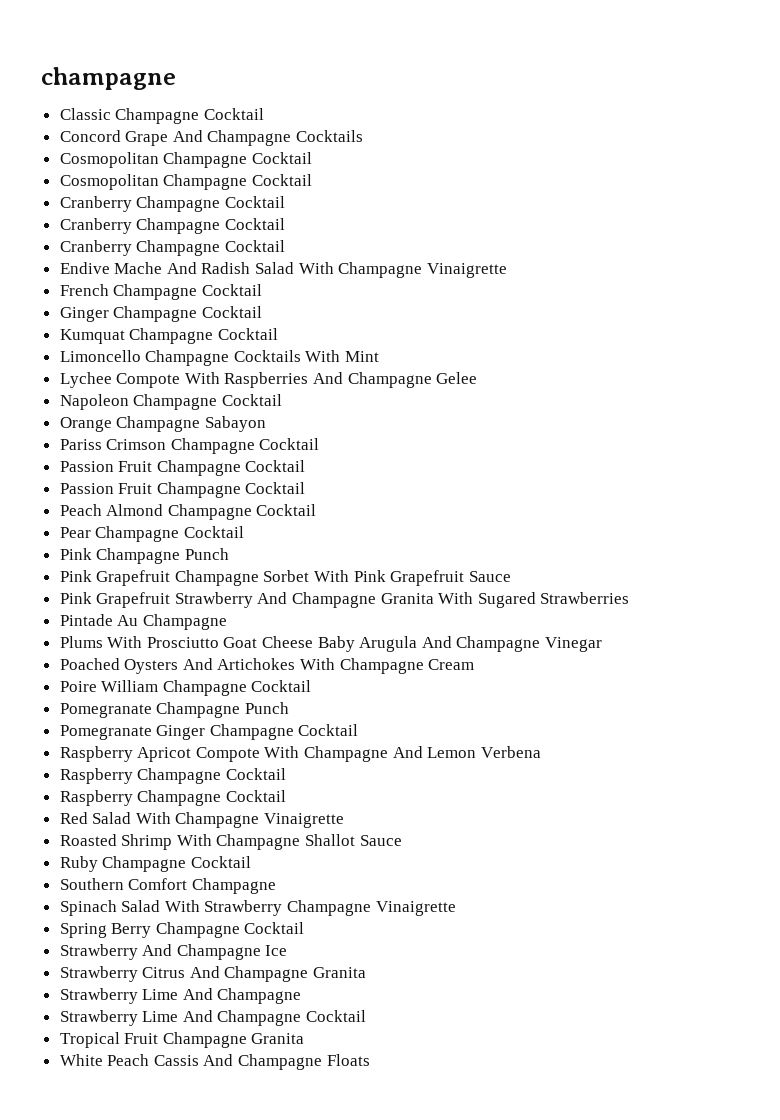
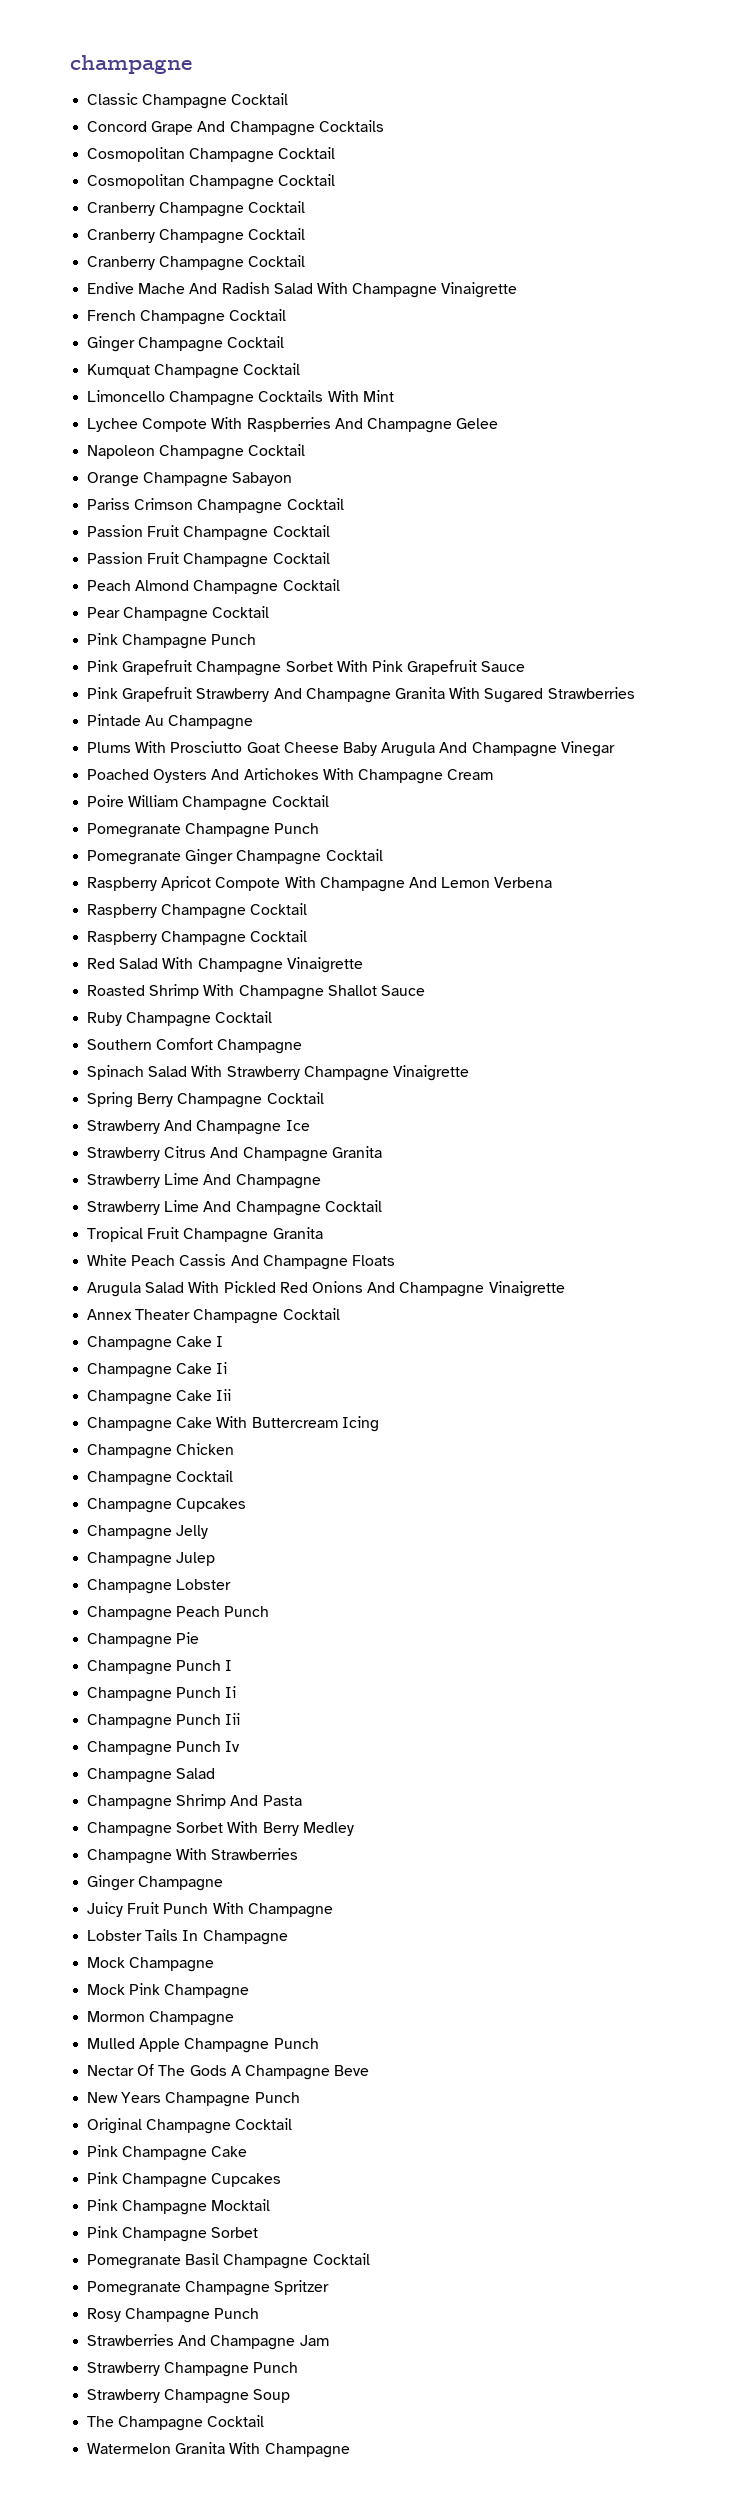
(370, 1060) none -> [87,1281,565,1297] [87,1308,340,1324] [87,1336,224,1351] [87,1362,228,1378] [87,1389,232,1405] [87,1416,379,1432] [87,1443,235,1459] [87,1470,234,1486] [87,1498,247,1513] [87,1525,209,1540] [87,1552,216,1567] [87,1579,232,1594] [87,1606,270,1621] [87,1632,200,1648] [87,1660,233,1675] [87,1686,237,1702] [87,1713,241,1729] [87,1741,241,1756] [87,1768,216,1783] [87,1794,302,1810] [87,1821,354,1837] [87,1848,299,1864] [87,1875,224,1891] [87,1902,333,1918] [87,1929,288,1945] [87,1957,215,1972] [87,1983,250,1999] [87,2011,235,2026] [87,2038,319,2053] [87,2064,370,2080] [87,2092,300,2107] [87,2118,293,2134] [87,2145,248,2161] [87,2172,282,2188] [87,2199,271,2215] [87,2226,259,2242] [87,2253,370,2269] [87,2280,330,2296] [87,2308,260,2323] [87,2334,329,2350] [87,2362,299,2377] [87,2389,291,2404] [87,2415,265,2431] [87,2442,350,2458] // Arugula Salad With Pickled Red Onions And Champagne Vinaigrette // Annex Theater Champagne Cocktail // Champagne Cake I // Champagne Cake Ii // Champagne Cake Iii // Champagne Cake With Buttercream Icing // Champagne Chicken // Champagne Cocktail // Champagne Cupcakes // Champagne Jelly // Champagne Julep // Champagne Lobster // Champagne Peach Punch // Champagne Pie // Champagne Punch I // Champagne Punch Ii // Champagne Punch Iii // Champagne Punch Iv // Champagne Salad // Champagne Shrimp And Pasta // Champagne Sorbet With Berry Medley // Champagne With Strawberries // Ginger Champagne // Juicy Fruit Punch With Champagne // Lobster Tails In Champagne // Mock Champagne // Mock Pink Champagne // Mormon Champagne // Mulled Apple Champagne Punch // Nectar Of The Gods A Champagne Beve // New Years Champagne Punch // Original Champagne Cocktail // Pink Champagne Cake // Pink Champagne Cupcakes // Pink Champagne Mocktail // Pink Champagne Sorbet // Pomegranate Basil Champagne Cocktail // Pomegranate Champagne Spritzer // Rosy Champagne Punch // Strawberries And Champagne Jam // Strawberry Champagne Punch // Strawberry Champagne Soup // The Champagne Cocktail // Watermelon Granita With Champagne

